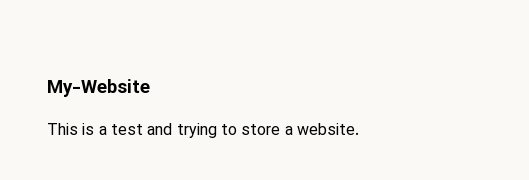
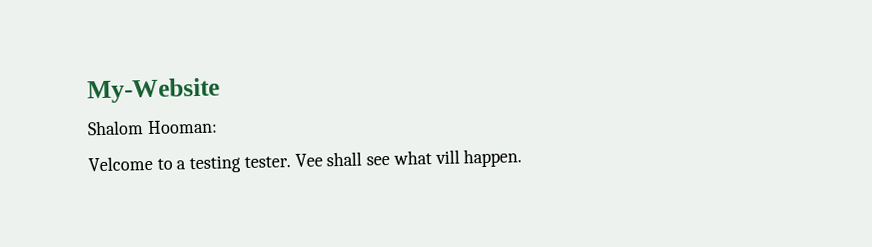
[47,123,359,138] This is a test and trying to store a website. -> [87,119,218,136] [88,148,523,174] Shalom Hooman: // Velcome to a testing tester. Vee shall see what vill happen.

